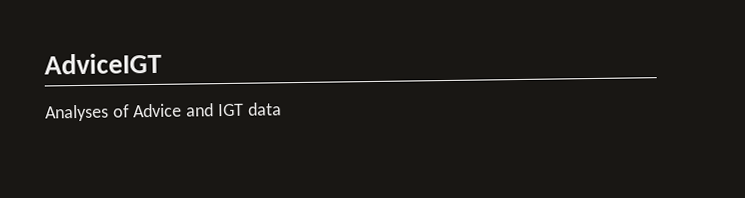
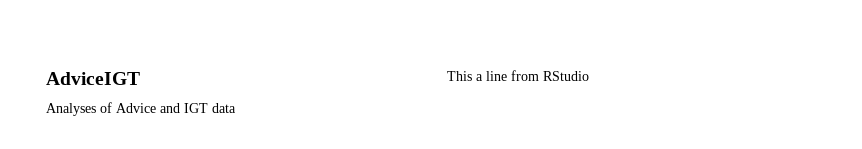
(282, 109) none -> [447,70,589,81] // This a line from RStudio

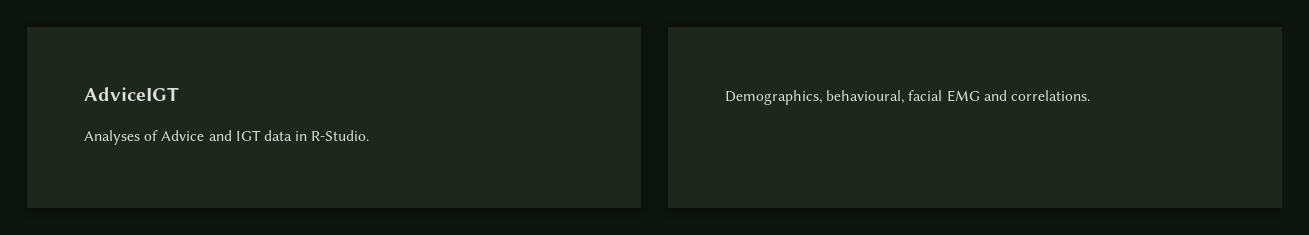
[447,70,589,81] // This a line from RStudio -> [295,130,370,141] [725,90,1090,105] in R-Studio. // Demographics, behavioural, facial EMG and correlations.

